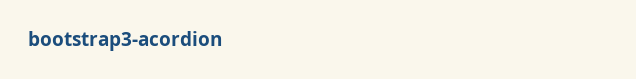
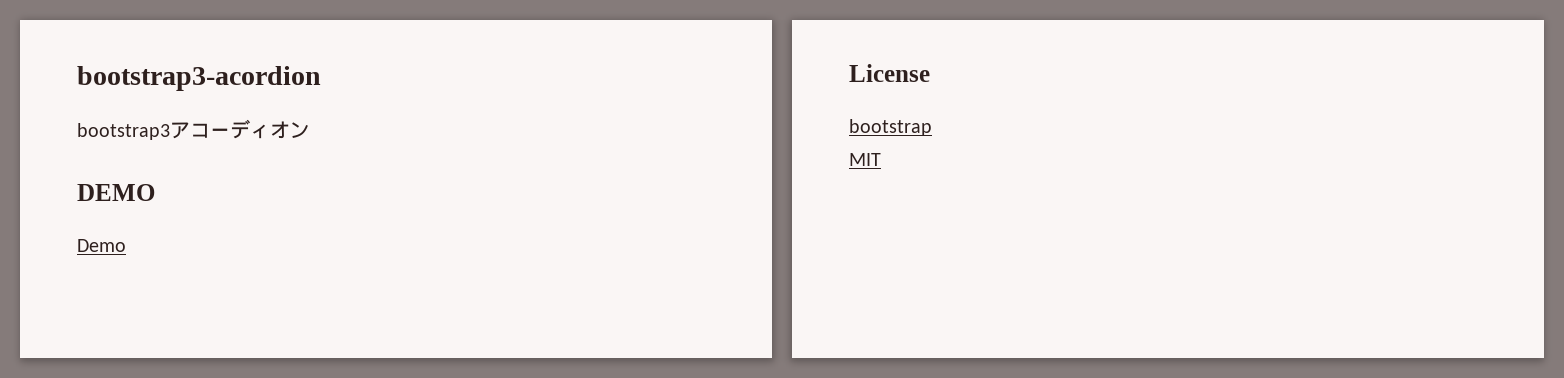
(222, 41) none -> [77,119,310,140] [77,184,155,201] [77,239,126,252] [849,64,930,82] [849,119,932,136] [849,153,881,166] // bootstrap3アコーディオン // DEMO // Demo // License // bootstrap // MIT

